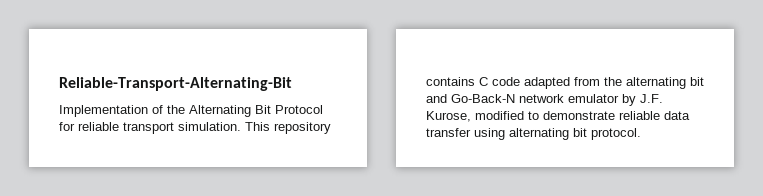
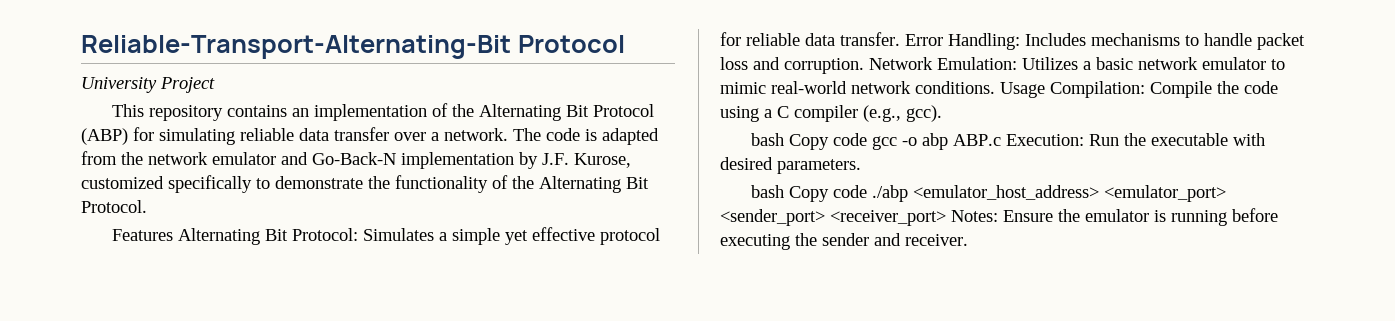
[59,105,148,117] // Implementation -> [517,35,625,53] [81,77,215,93] [111,104,427,121] Protocol // University Project // This repository contains an implementation
[59,122,331,134] [426,77,704,89] [426,94,663,106] [426,111,690,122] [426,128,641,140] for reliable transport simulation. This repository contains C code adapted from the alternating bit and Go-Back-N network emulator by J.F. Kurose, modified to demonstrate reliable data transfer using alternating bit protocol. -> [81,127,659,145] [81,151,631,169] [81,175,649,193] [81,200,147,213] [111,227,660,245] [720,32,1305,50] [720,57,1285,74] [720,81,1278,98] [720,105,942,122] [750,133,1265,150] [720,157,861,174] [750,185,1226,202] [720,208,1278,226] [720,233,968,250] (ABP) for simulating reliable data transfer over a network. The code is adapted from the network emulator and Go-Back-N implementation by J.F. Kurose, customized specifically to demonstrate the functionality of the Alternating Bit Protocol. // Features Alternating Bit Protocol: Simulates a simple yet effective protocol for reliable data transfer. Error Handling: Includes mechanisms to handle packet loss and corruption. Network Emulation: Utilizes a basic network emulator to mimic real-world network conditions. Usage Compilation: Compile the code using a C compiler (e.g., gcc). // bash Copy code gcc -o abp ABP.c Execution: Run the executable with desired parameters. // bash Copy code ./abp <emulator_host_address> <emulator_port> <sender_port> <receiver_port> Notes: Ensure the emulator is running before executing the sender and receiver.

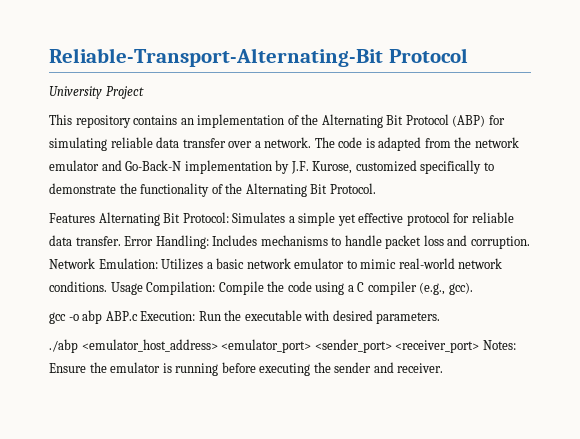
[750,133,867,150] bash Copy code -> (473, 288) none
[750,185,867,202] bash Copy code -> (441, 318) none

